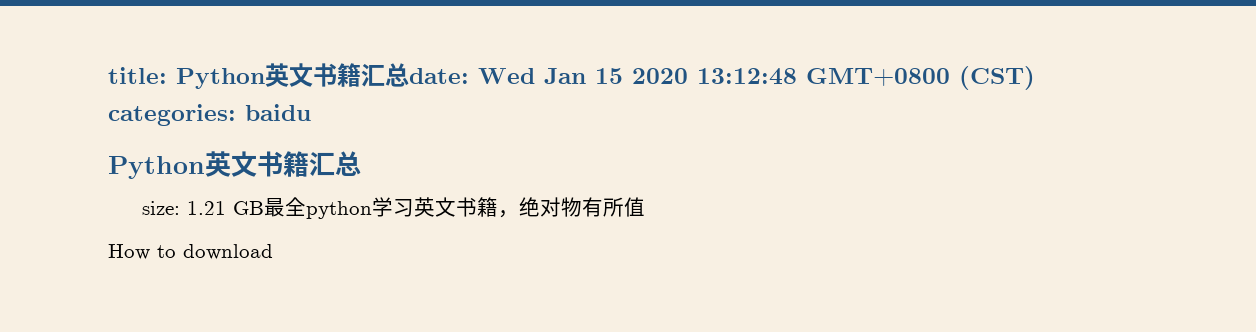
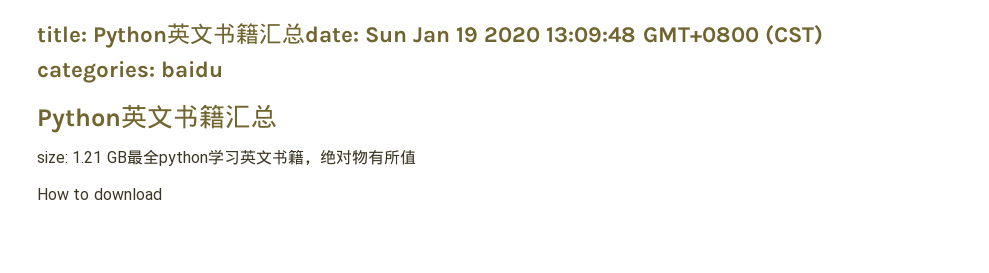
[478,68,797,85] Wed Jan 15 2020 13:12:48 -> [365,27,637,43] Sun Jan 19 2020 13:09:48

